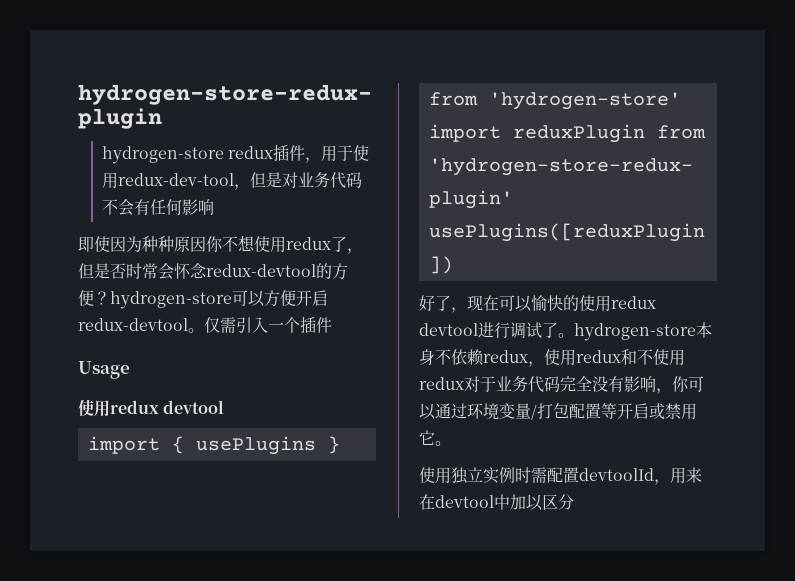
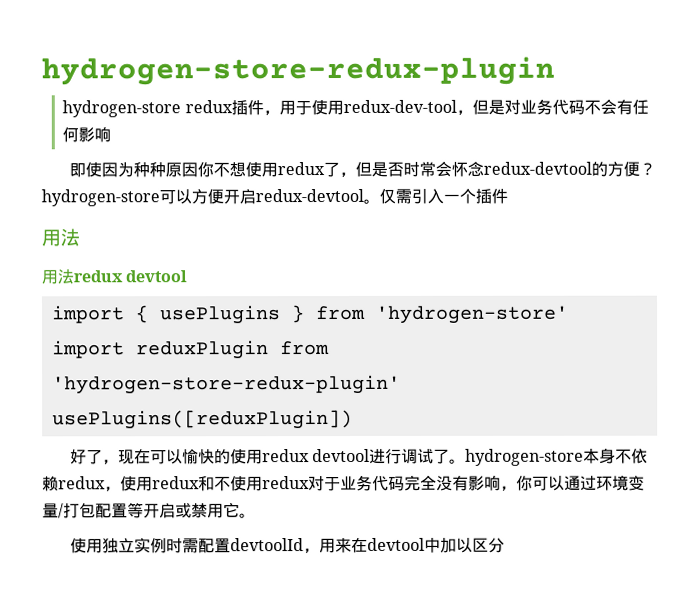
[78,361,130,379] [78,399,110,417] Usage // 使用 -> [41,228,80,247] [41,269,74,285] 用法 // 用法

